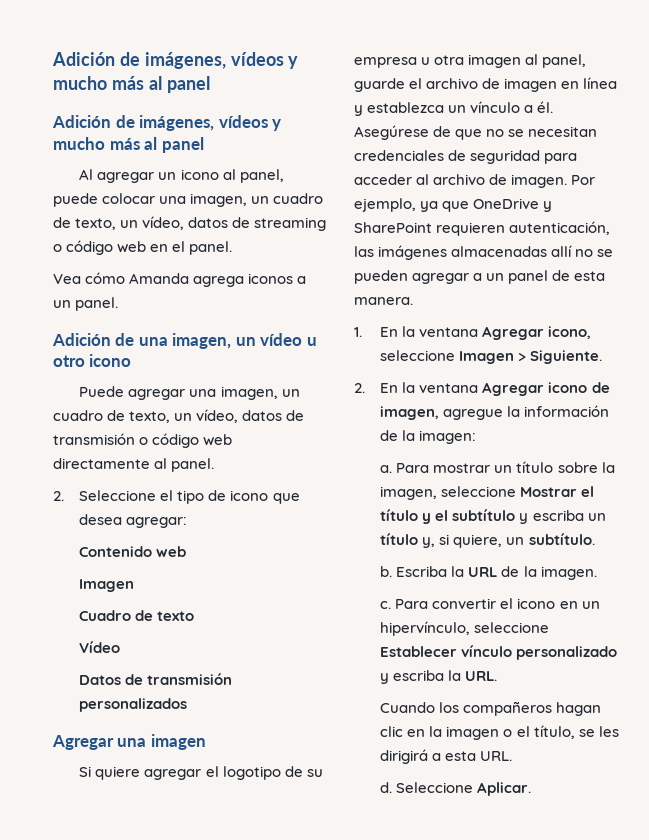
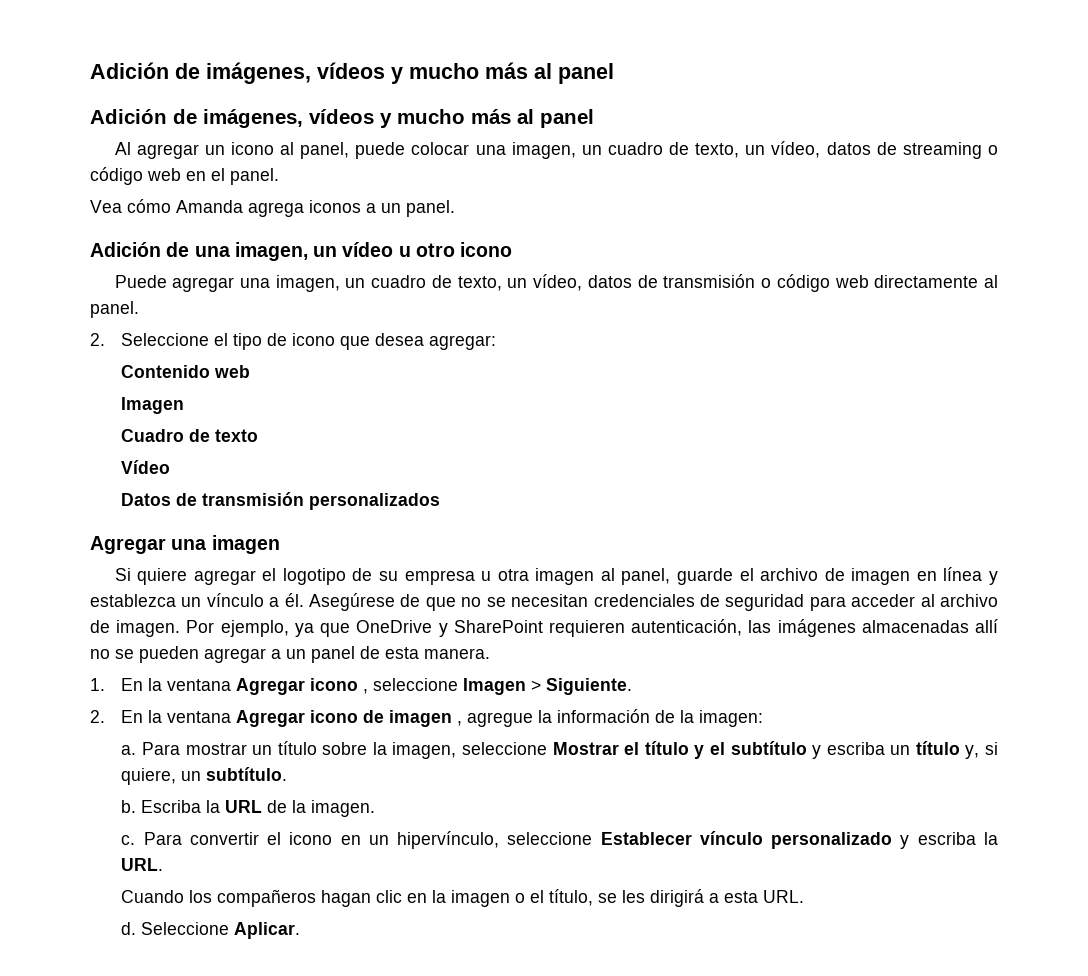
[548,326,592,339] icono, -> [310,678,369,694] icono ,
[380,406,440,420] imagen, -> [389,710,463,727] imagen ,

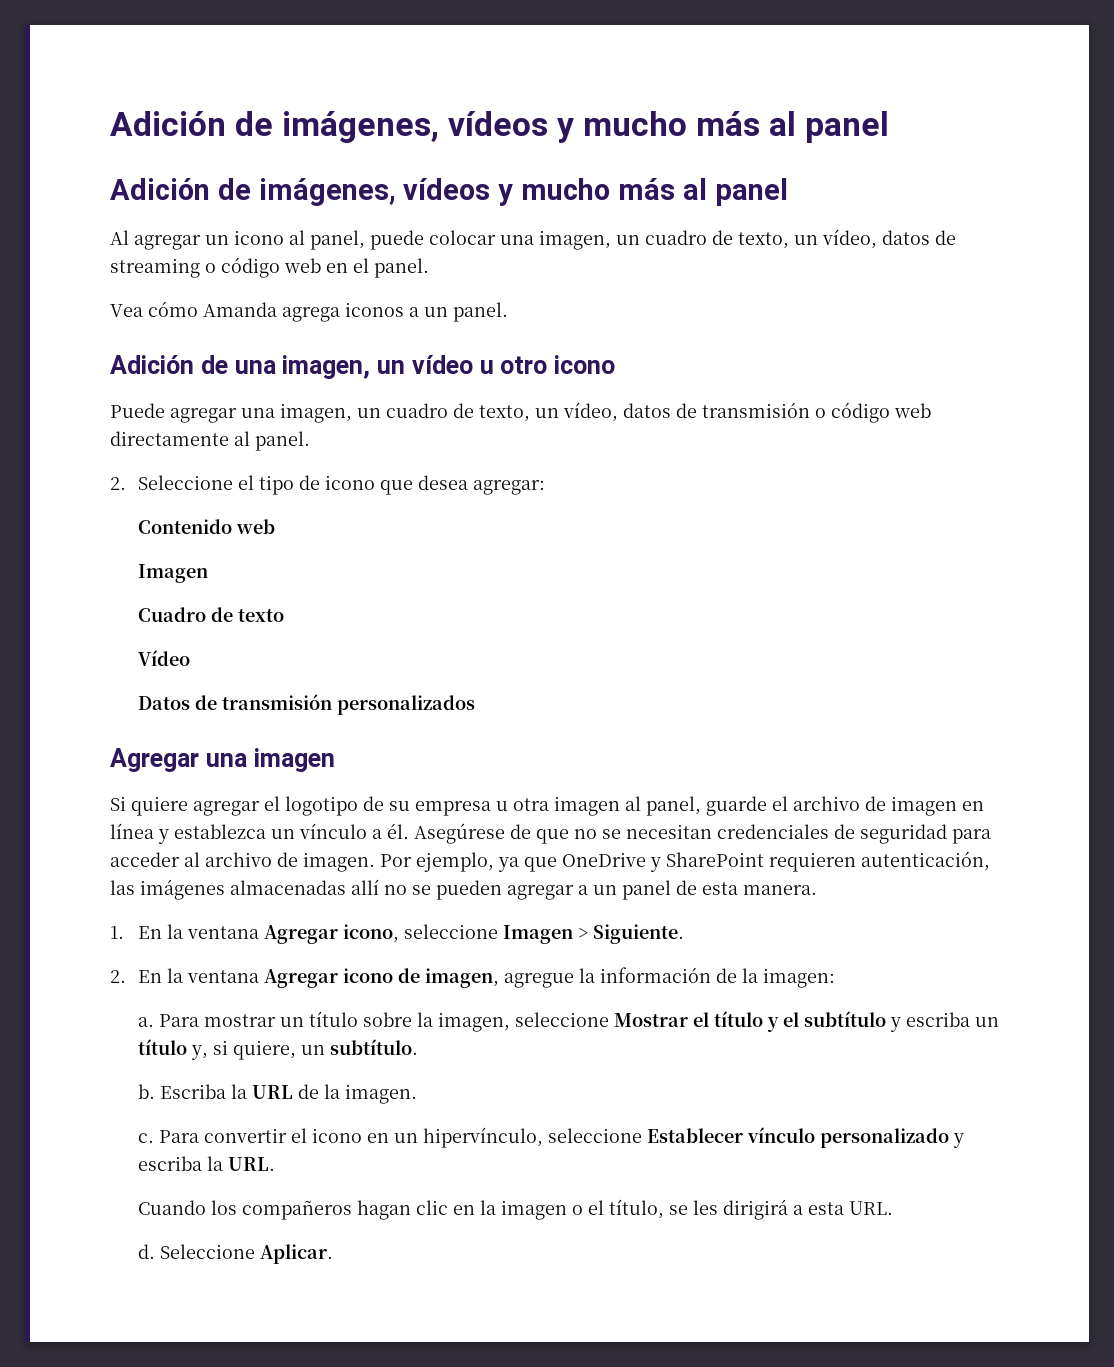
[310,678,369,694] icono , -> [342,924,399,943] icono,
[389,710,463,727] imagen , -> [424,968,499,988] imagen,

